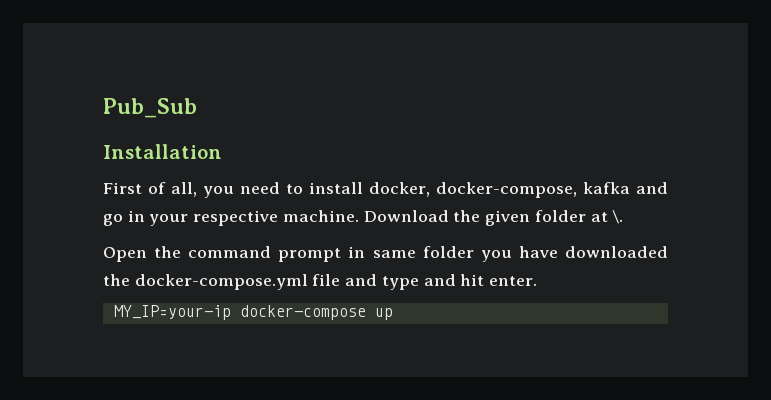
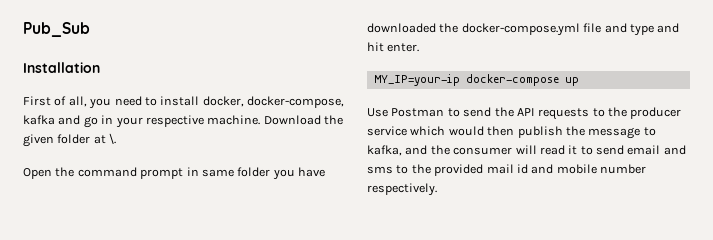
(393, 314) none -> [367,107,682,120] [367,126,656,139] [367,145,686,156] [367,164,646,176] [367,183,437,196] // Use Postman to send the API requests to the producer service which would then publish the message to kafka, and the consumer will read it to send email and sms to the provided mail id and mobile number respectively.

